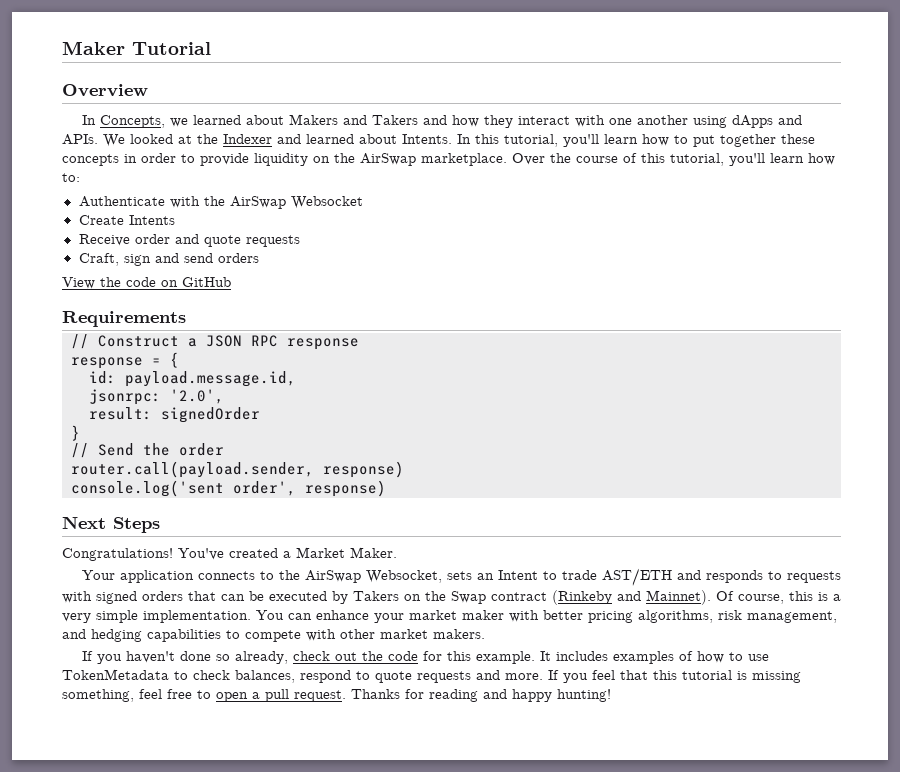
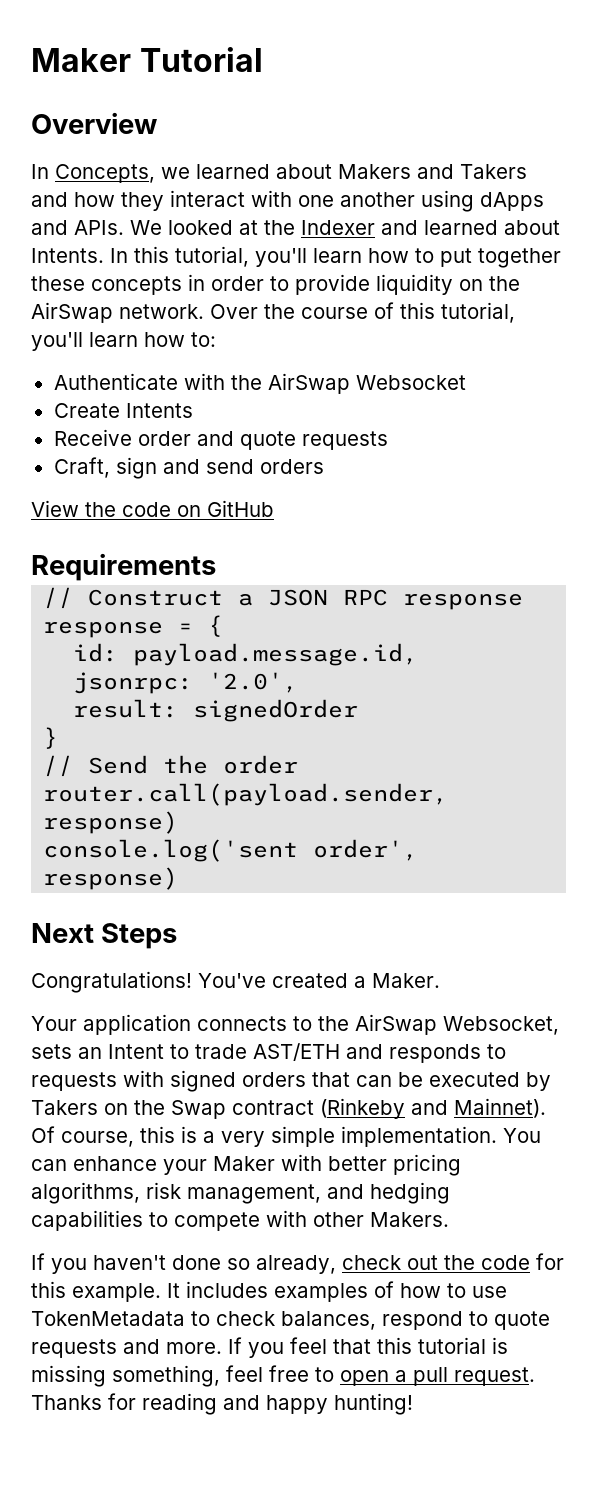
[421,153,507,166] marketplace. -> [119,304,204,319] network.
[296,547,345,558] Market -> (366, 982) none
[409,610,504,620] market maker -> [213,1156,275,1171] Maker
[380,629,485,639] market makers. -> [370,1212,449,1227] Makers.

